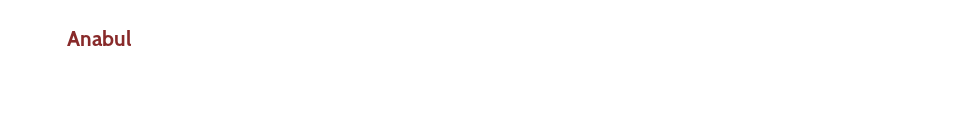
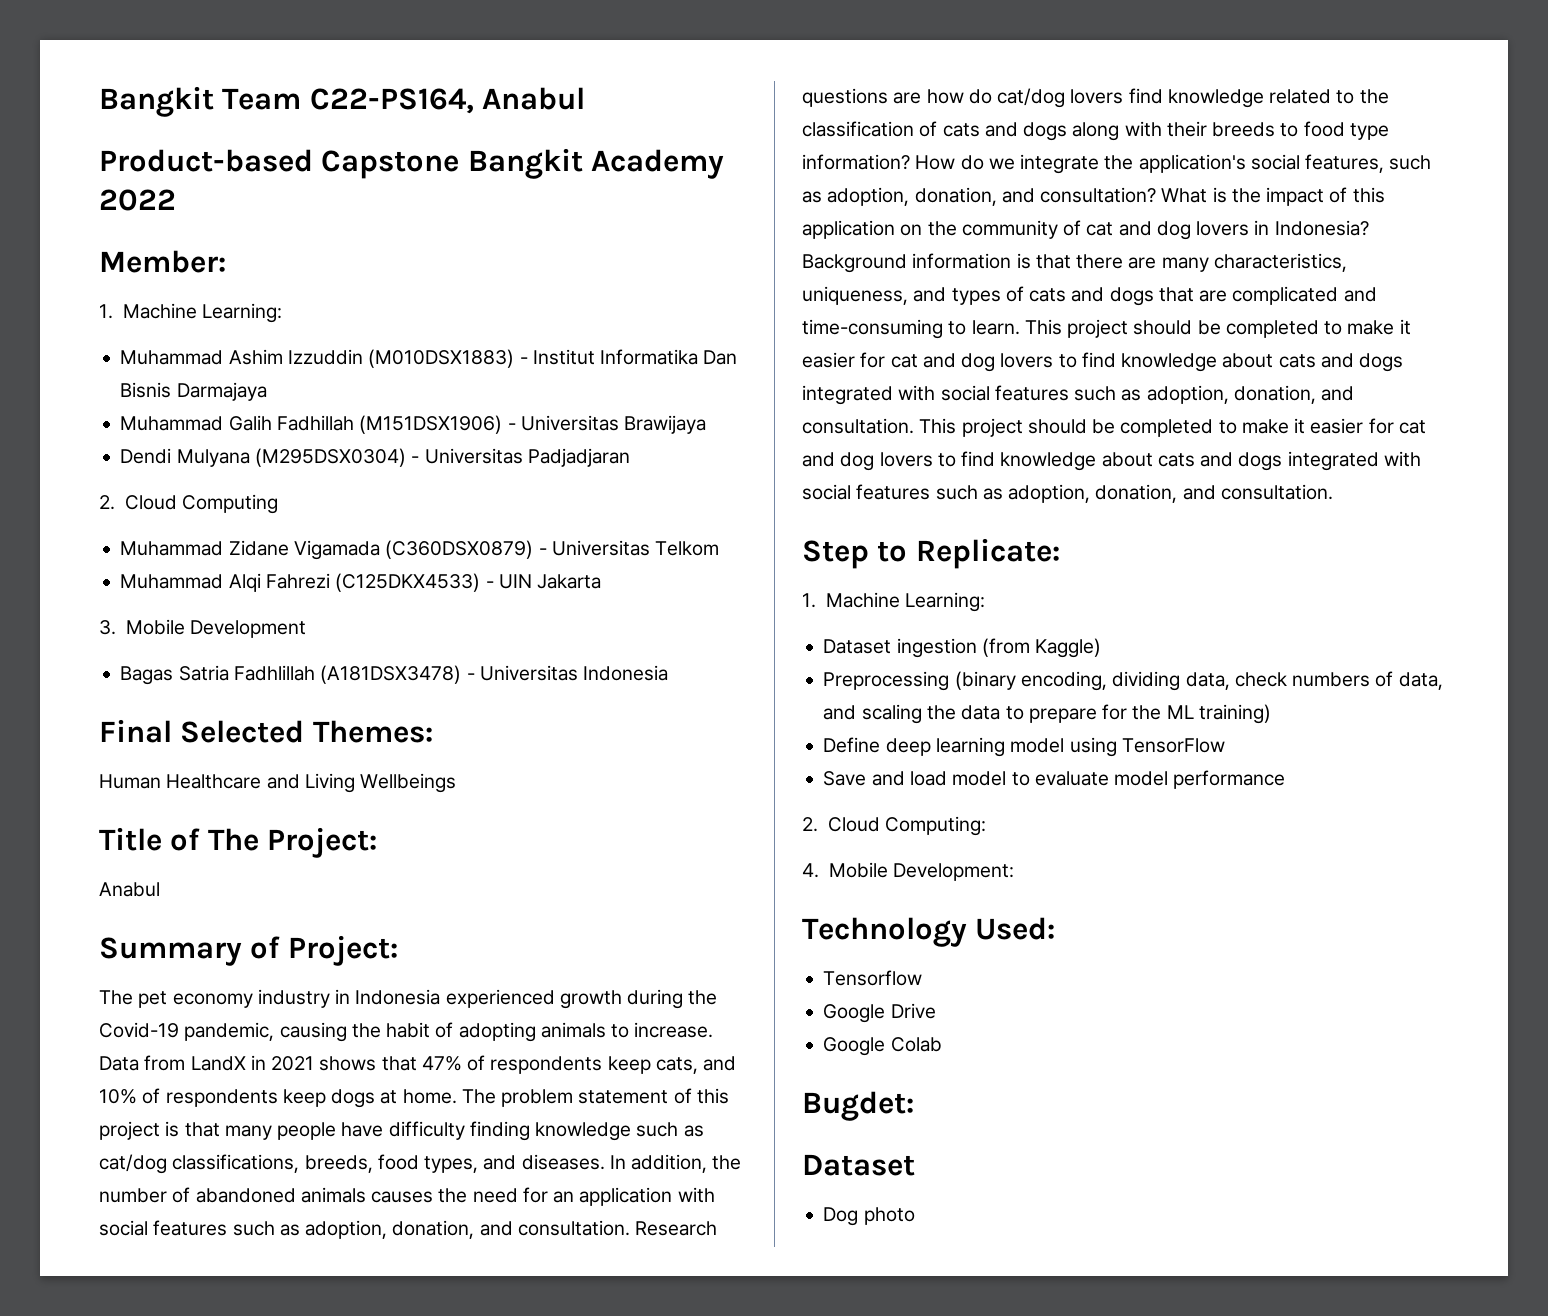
[67,30,132,46] Anabul -> [99,86,586,117] [99,148,725,179] [99,189,176,211] [99,250,226,273] [99,303,283,323] [120,349,738,368] [120,382,267,401] [120,415,707,434] [120,448,630,467] [99,494,279,514] [120,540,720,560] [120,573,602,592] [99,619,307,638] [120,665,669,685] [99,719,433,743] [99,773,457,793] [99,827,378,858] [99,882,160,897] [99,935,398,966] [99,989,718,1009] [99,1022,714,1042] [99,1055,737,1074] [99,1088,729,1108] [99,1121,704,1141] [99,1154,742,1174] [99,1187,715,1206] [99,1220,718,1239] [802,88,1389,108] [802,121,1389,141] [802,154,1432,174] [802,187,1385,206] [802,220,1369,240] [802,253,1347,273] [802,286,1377,306] [802,319,1411,339] [802,352,1404,372] [802,385,1355,405] [802,418,1426,437] [802,451,1421,471] [802,484,1333,503] [802,538,1060,569] [802,592,986,612] [823,638,1102,658] [823,671,1443,691] [823,704,1271,724] [823,737,1225,757] [823,770,1286,789] [802,816,987,836] [802,862,1015,881] [802,917,1056,947] [823,970,923,986] [823,1003,936,1023] [823,1037,942,1056] [802,1091,914,1121] [802,1154,915,1176] [823,1207,915,1226] Bangkit Team C22-PS164, Anabul // Product-based Capstone Bangkit Academy 2022 // Member: // 1. Machine Learning: // Muhammad Ashim Izzuddin (M010DSX1883) - Institut Informatika Dan Bisnis Darmajaya // Muhammad Galih Fadhillah (M151DSX1906) - Universitas Brawijaya // Dendi Mulyana (M295DSX0304) - Universitas Padjadjaran // 2. Cloud Computing // Muhammad Zidane Vigamada (C360DSX0879) - Universitas Telkom // Muhammad Alqi Fahrezi (C125DKX4533) - UIN Jakarta // 3. Mobile Development // Bagas Satria Fadhlillah (A181DSX3478) - Universitas Indonesia // Final Selected Themes: // Human Healthcare and Living Wellbeings // Title of The Project: // Anabul // Summary of Project: // The pet economy industry in Indonesia experienced growth during the Covid-19 pandemic, causing the habit of adopting animals to increase. Data from LandX in 2021 shows that 47% of respondents keep cats, and 10% of respondents keep dogs at home. The problem statement of this project is that many people have difficulty finding knowledge such as cat/dog classifications, breeds, food types, and diseases. In addition, the number of abandoned animals causes the need for an application with social features such as adoption, donation, and consultation. Research questions are how do cat/dog lovers find knowledge related to the classification of cats and dogs along with their breeds to food type information? How do we integrate the application's social features, such as adoption, donation, and consultation? What is the impact of this application on the community of cat and dog lovers in Indonesia? Background information is that there are many characteristics, uniqueness, and types of cats and dogs that are complicated and time-consuming to learn. This project should be completed to make it easier for cat and dog lovers to find knowledge about cats and dogs integrated with social features such as adoption, donation, and consultation. This project should be completed to make it easier for cat and dog lovers to find knowledge about cats and dogs integrated with social features such as adoption, donation, and consultation. // Step to Replicate: // 1. Machine Learning: // Dataset ingestion (from Kaggle) // Preprocessing (binary encoding, dividing data, check numbers of data, and scaling the data to prepare for the ML training) // Define deep learning model using TensorFlow // Save and load model to evaluate model performance // 2. Cloud Computing: // 4. Mobile Development: // Technology Used: // Tensorflow // Google Drive // Google Colab // Bugdet: // Dataset // Dog photo

